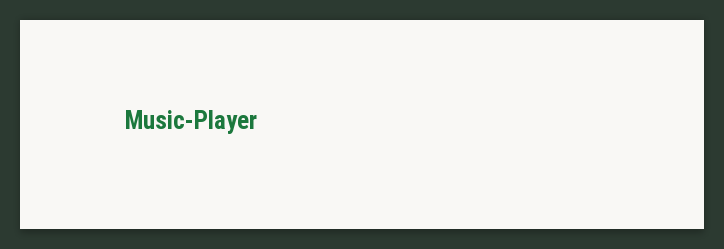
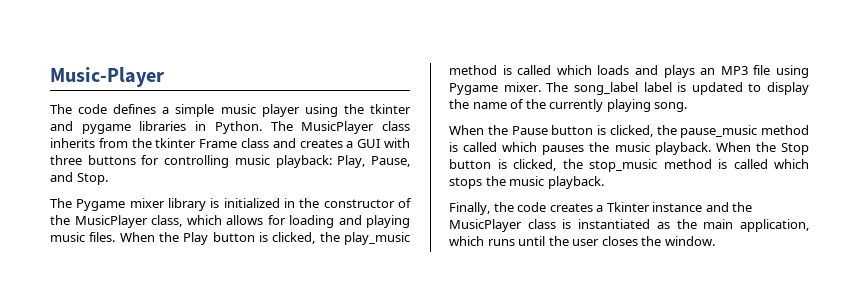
(257, 122) none -> [50,104,411,117] [50,121,411,134] [50,138,411,148] [50,155,411,168] [50,172,108,185] [50,198,412,211] [50,215,410,228] [50,232,410,245] [449,65,809,78] [449,82,809,95] [449,99,688,112] [449,125,809,138] [449,142,809,155] [449,159,809,172] [449,176,604,189] [449,202,753,215] [449,219,809,232] [449,236,715,246] // The code defines a simple music player using the tkinter and pygame libraries in Python. The MusicPlayer class inherits from the tkinter Frame class and creates a GUI with three buttons for controlling music playback: Play, Pause, and Stop. // The Pygame mixer library is initialized in the constructor of the MusicPlayer class, which allows for loading and playing music files. When the Play button is clicked, the play_music method is called which loads and plays an MP3 file using Pygame mixer. The song_label label is updated to display the name of the currently playing song. // When the Pause button is clicked, the pause_music method is called which pauses the music playback. When the Stop button is clicked, the stop_music method is called which stops the music playback. // Finally, the code creates a Tkinter instance and the MusicPlayer class is instantiated as the main application, which runs until the user closes the window.

